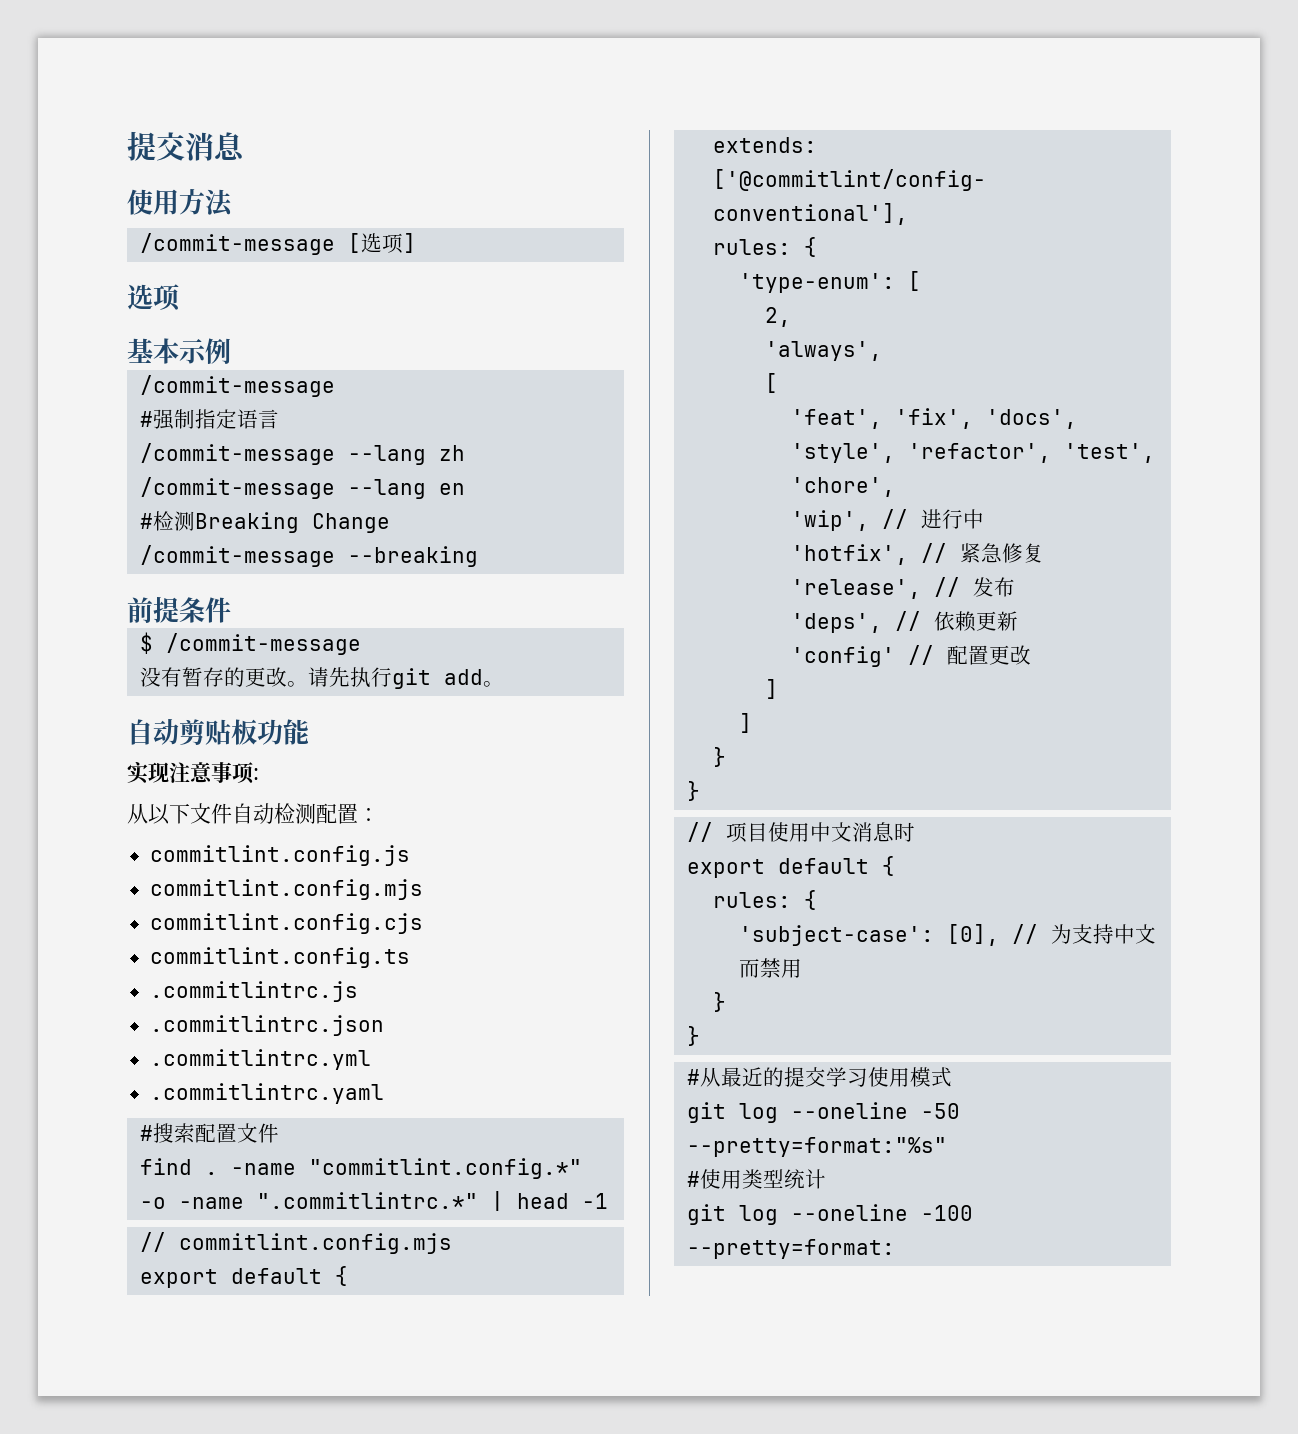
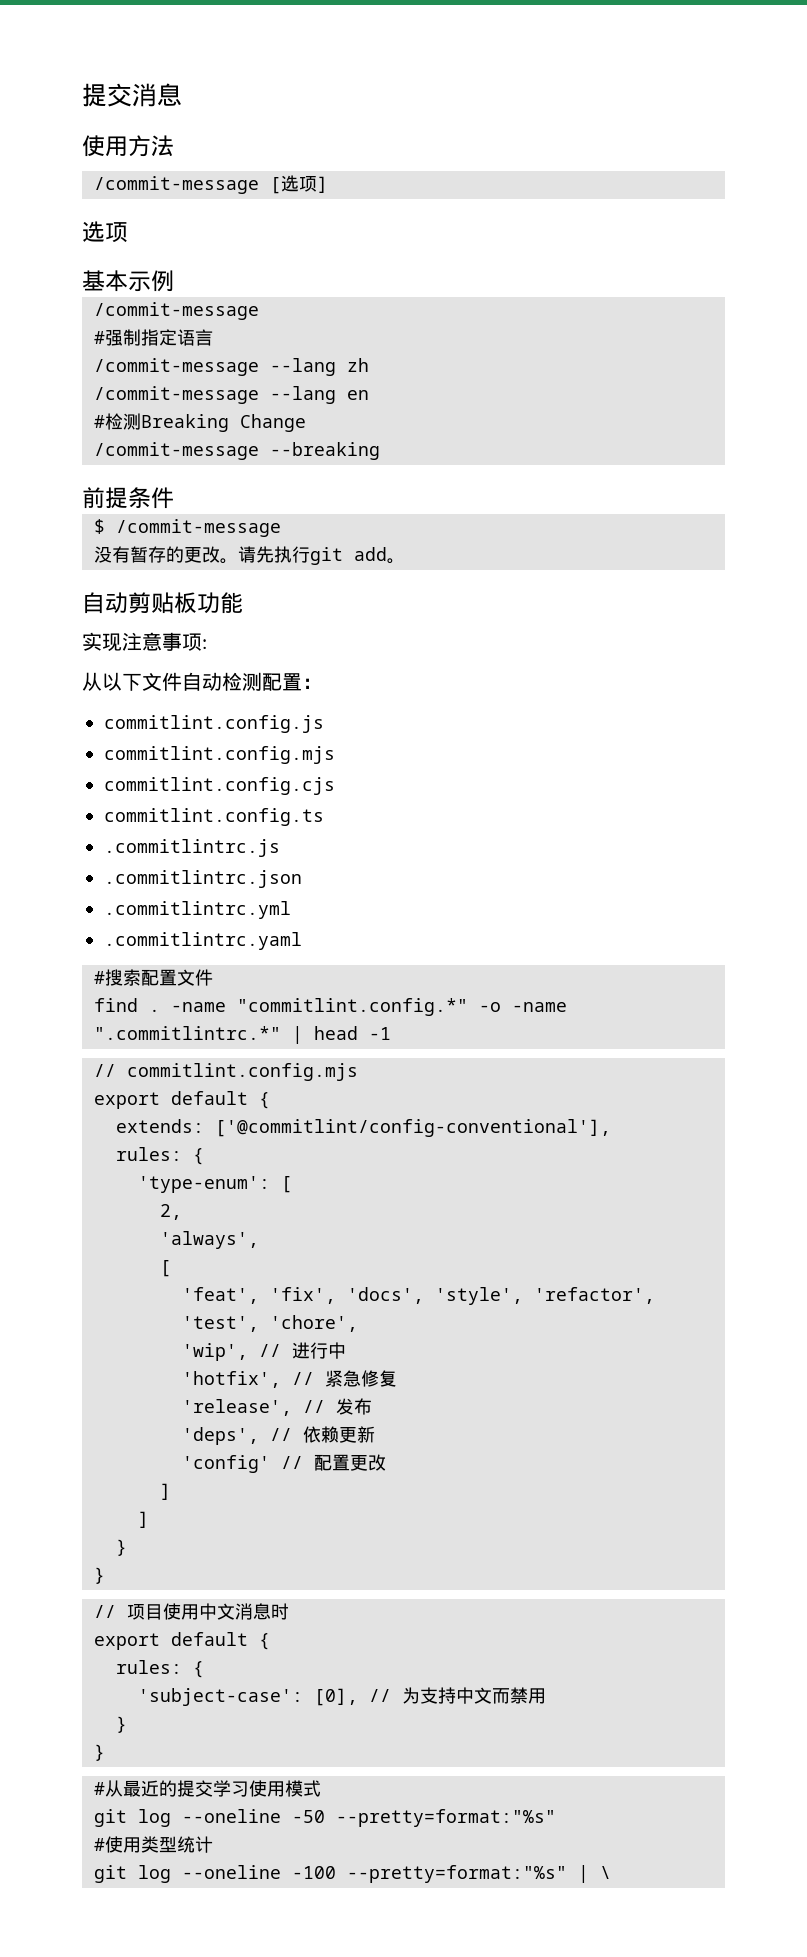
[686,1239,895,1259] --pretty=format: -> [347,1865,611,1883] --pretty=format:"%s" | \

